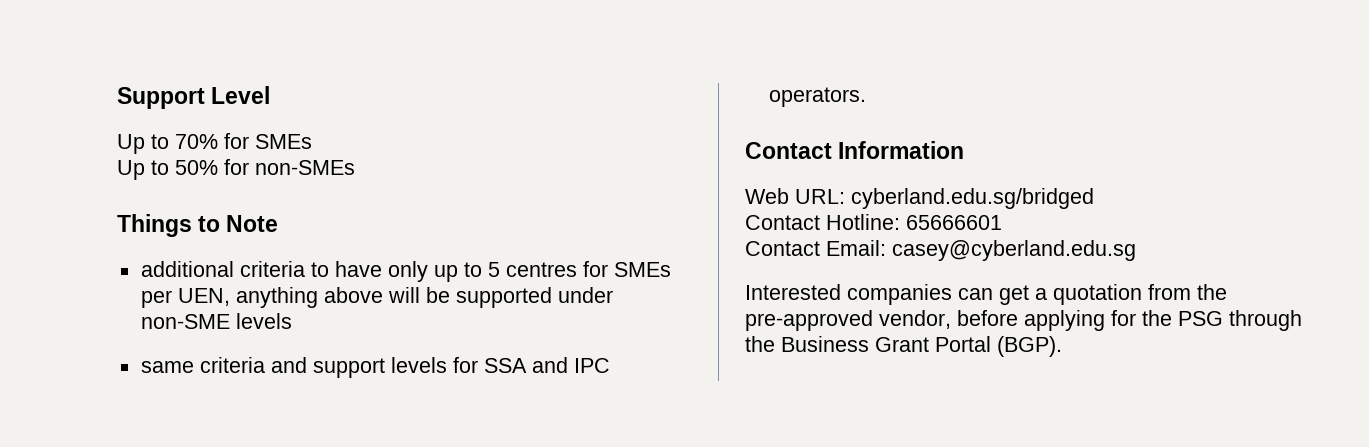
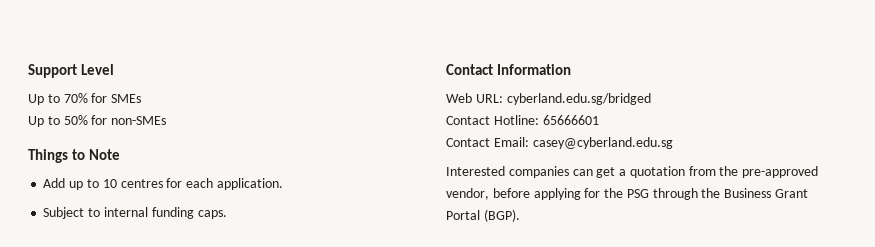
[140,261,428,282] additional criteria to have only -> [43,178,66,188] Add
[487,262,500,277] 5 -> [102,179,117,188] 10
[613,262,671,277] [140,287,613,308] [140,313,292,329] [140,357,610,378] [768,87,866,107] SMEs per UEN, anything above will be supported under non-SME levels // same criteria and support levels for SSA and IPC operators. -> [186,178,283,190] [43,207,227,219] each application. // Subject to internal funding caps.

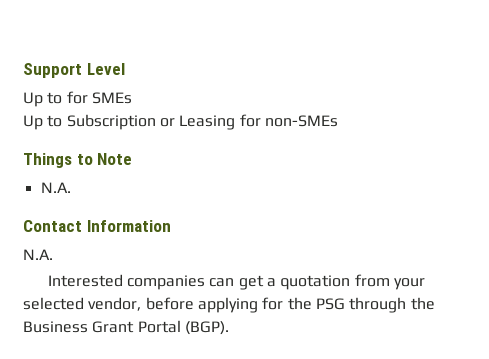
[63,93,88,103] 70% -> (63, 98) none
[63,115,88,125] 50% -> [66,114,236,130] Subscription or Leasing
[43,178,283,190] [43,207,227,219] [446,64,571,75] [446,93,651,105] [446,115,599,125] [446,137,673,149] Add up to 10 centres for each application. // Subject to internal funding caps. // Contact Information // Web URL: cyberland.edu.sg/bridged // Contact Hotline: 65666601 // Contact Email: casey@cyberland.edu.sg -> [40,182,71,193] [23,220,171,232] [23,249,53,260] N.A. // Contact Information // N.A.
[719,166,819,178] the pre-approved -> [393,278,425,290] [23,297,84,310] your selected

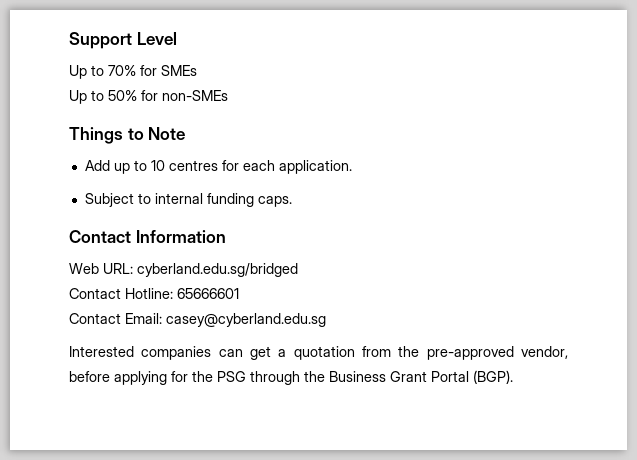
(63, 98) none -> [108,65,136,76] 70%
[66,114,236,130] Subscription or Leasing -> [108,90,137,101] 50%
[40,182,71,193] [23,220,171,232] [23,249,53,260] N.A. // Contact Information // N.A. -> [84,160,352,174] [84,193,292,207] [69,230,226,243] [69,263,298,277] [69,288,239,299] [69,313,326,327] Add up to 10 centres for each application. // Subject to internal funding caps. // Contact Information // Web URL: cyberland.edu.sg/bridged // Contact Hotline: 65666601 // Contact Email: casey@cyberland.edu.sg
[393,278,425,290] [23,297,84,310] your selected -> [398,346,514,360] the pre-approved

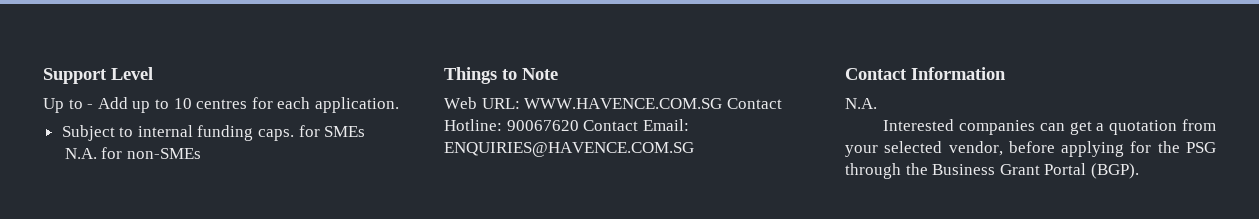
[108,65,197,76] [69,90,228,104] [69,127,186,144] 70% for SMEs // Up to 50% for non-SMEs // Things to Note // -> [87,104,94,109] -
[69,230,226,243] [69,263,298,277] [69,288,239,299] [69,313,326,327] // Contact Information // Web URL: cyberland.edu.sg/bridged // Contact Hotline: 65666601 // Contact Email: casey@cyberland.edu.sg -> [298,125,366,137] [64,147,201,159] [444,67,558,84] [444,97,782,109] [444,119,689,131] [444,142,694,157] [845,67,1006,80] [845,98,877,109] for SMEs // N.A. for non-SMEs // Things to Note // Web URL: WWW.HAVENCE.COM.SG Contact Hotline: 90067620 Contact Email: ENQUIRIES@HAVENCE.COM.SG // Contact Information // N.A.
[398,346,514,360] the pre-approved -> [845,141,943,157] your selected

